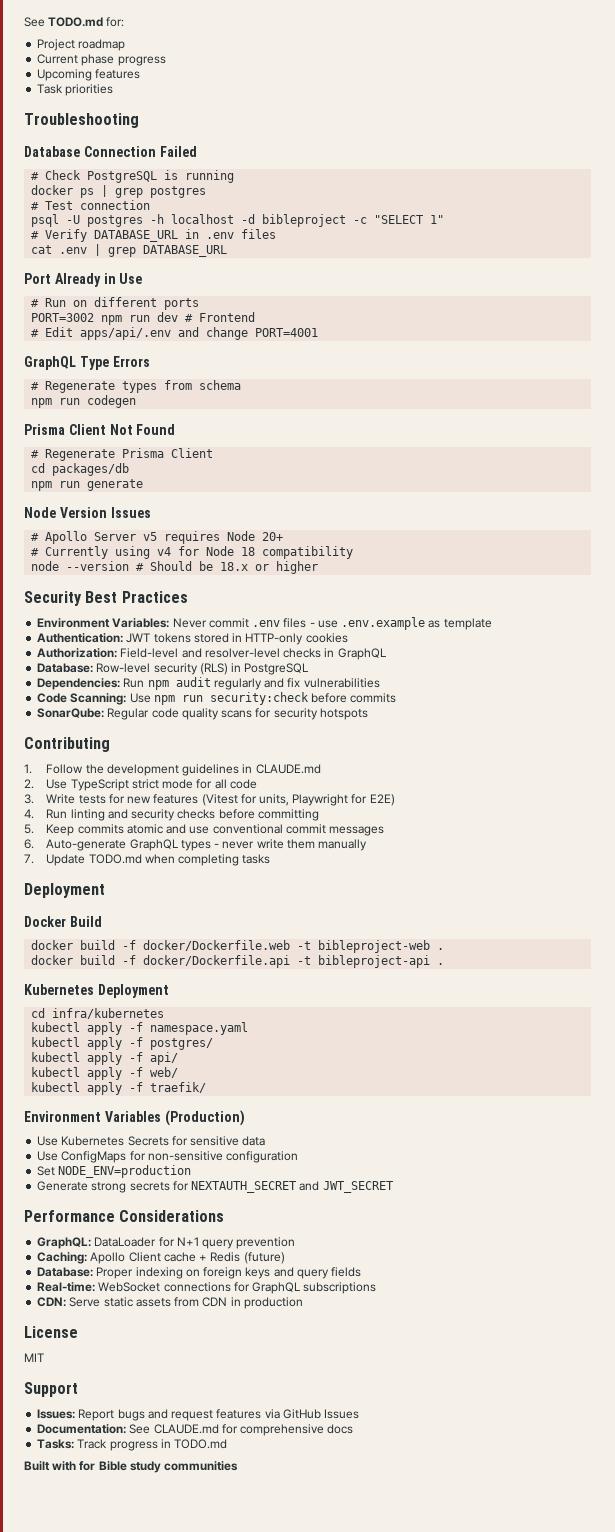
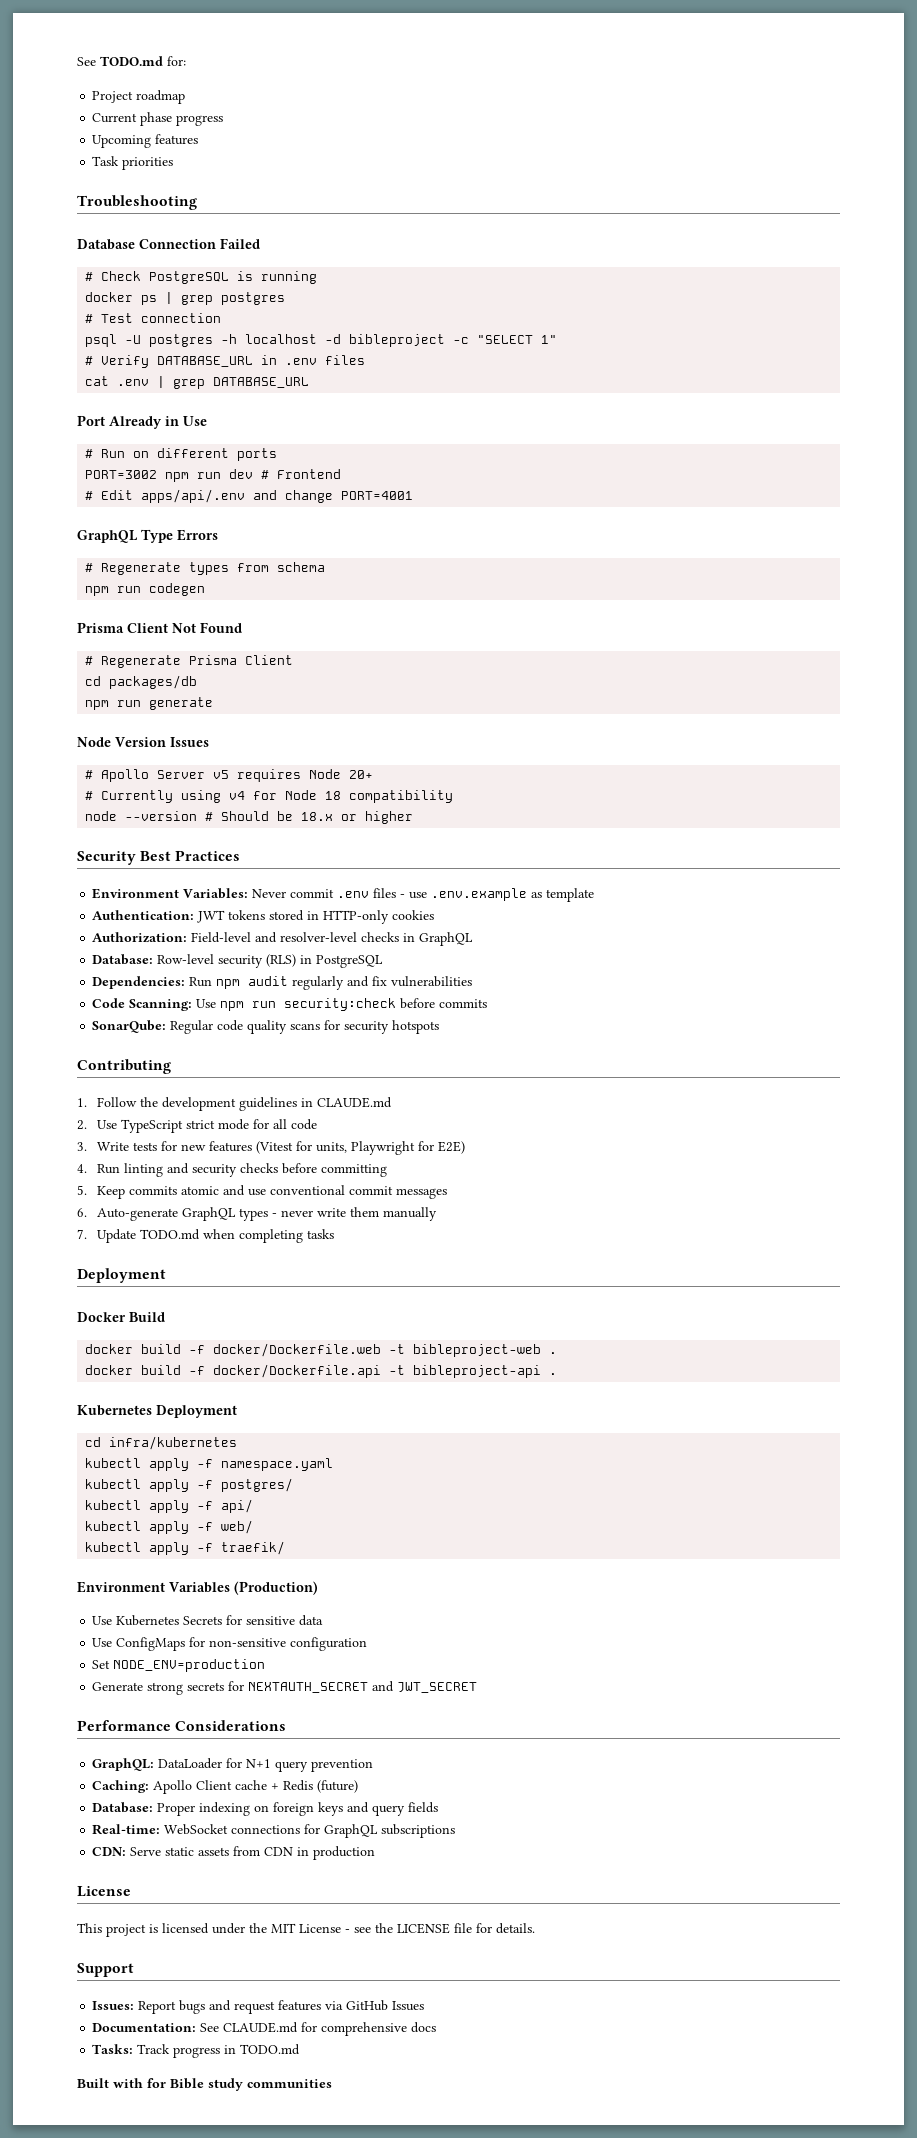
[24,1353,44,1362] MIT -> [77,1923,535,1937] This project is licensed under the MIT License - see the LICENSE file for details.

